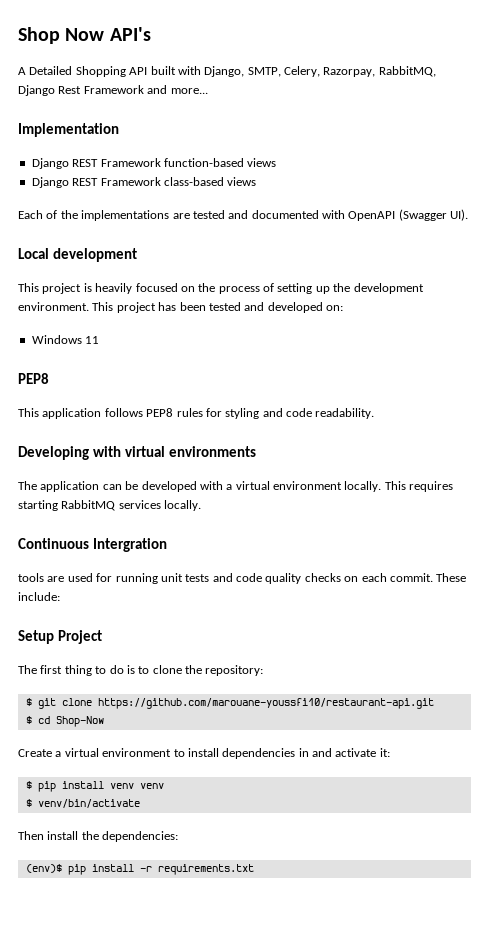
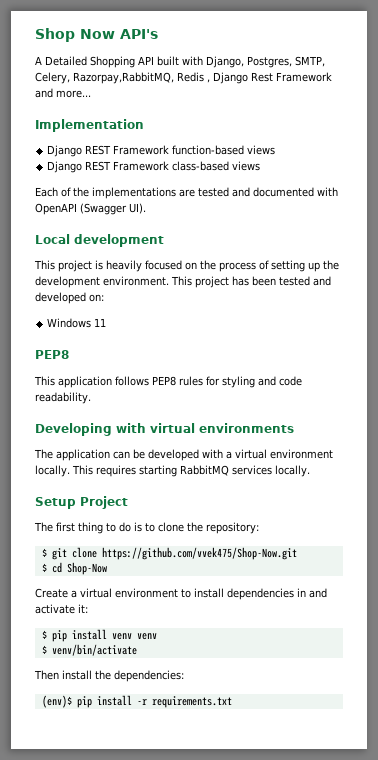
(245, 71) none -> [247,56,292,68] Postgres,
[323,66,436,77] Razorpay, RabbitMQ, -> [73,72,210,84] Razorpay,RabbitMQ, Redis ,
[18,538,167,552] [18,573,467,584] [18,592,60,601] // Continuous Intergration // tools are used for running unit tests and code quality checks on each commit. These include: -> (310, 471) none
[97,698,434,709] https://github.com/marouane-youssfi10/restaurant-api.git -> [101,547,297,560] https://github.com/vvek475/Shop-Now.git

